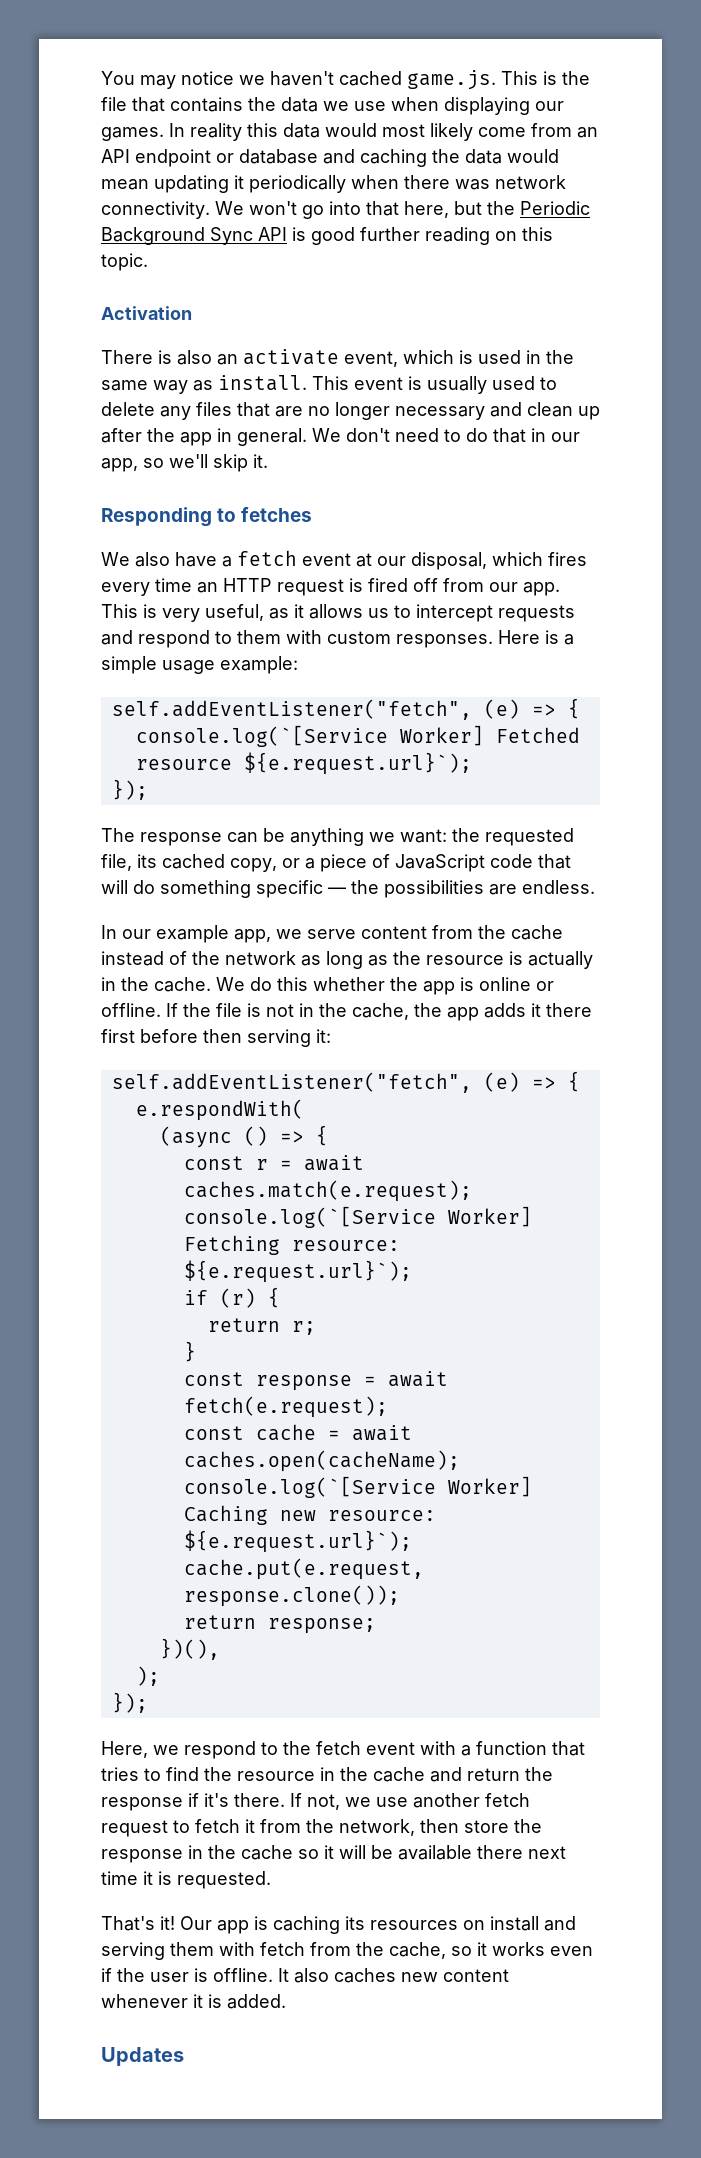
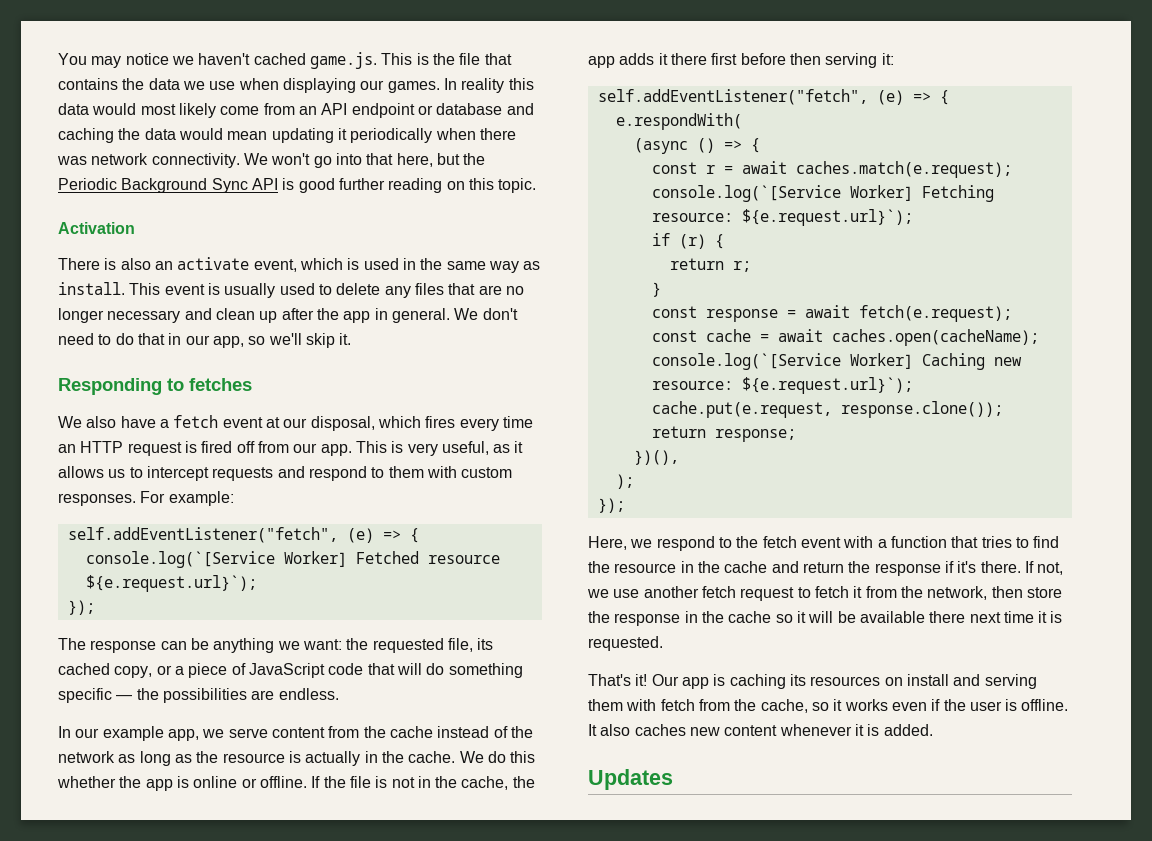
[498,630,574,645] [101,656,215,674] Here is a simple usage -> [140,491,166,503] For

